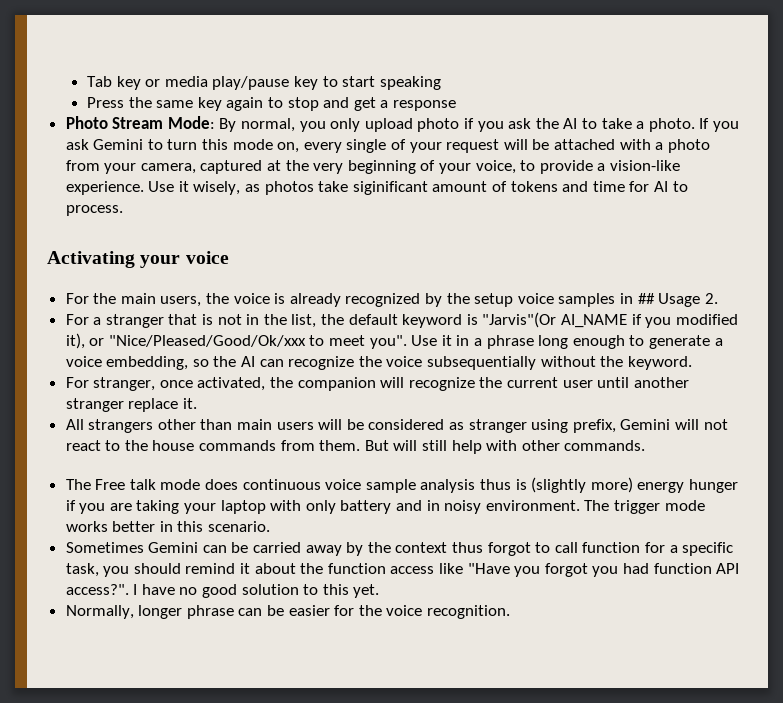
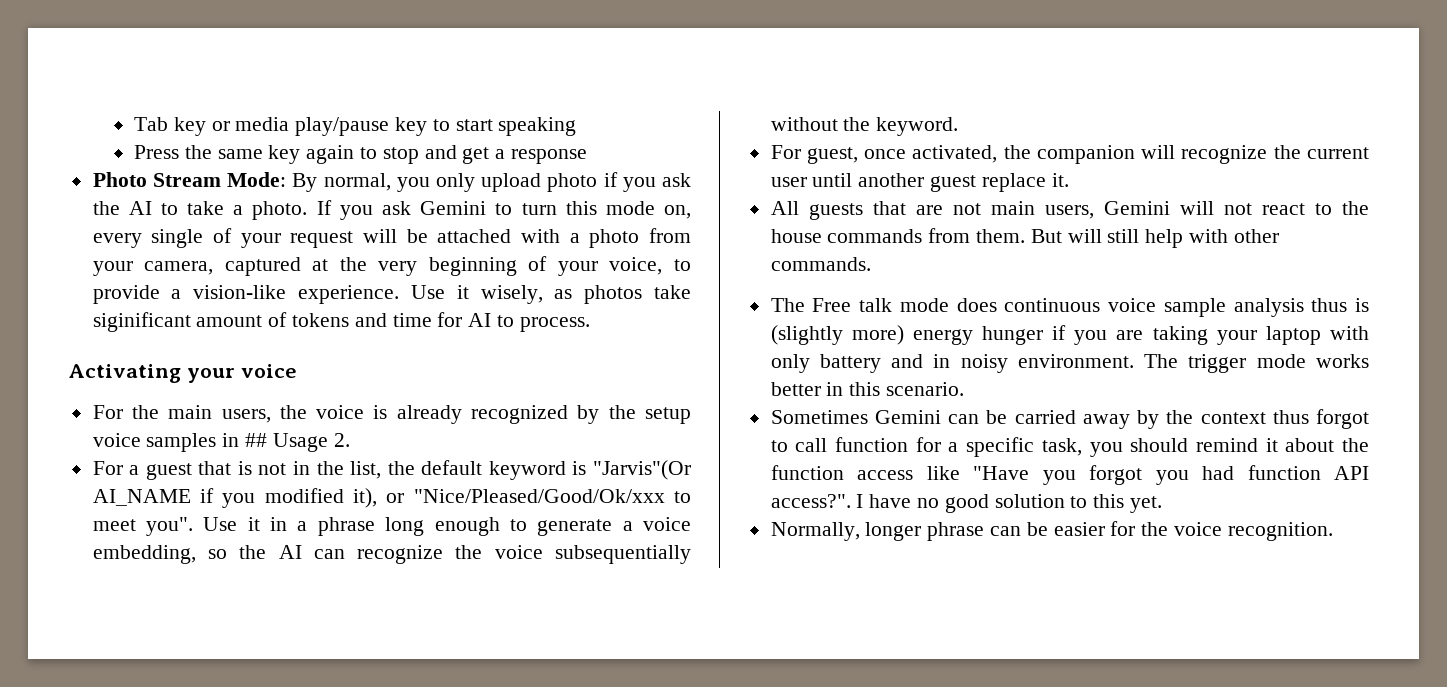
[105,314,164,328] stranger -> [145,463,192,480] guest
[93,377,156,391] stranger, -> [806,147,858,164] guest,
[65,398,124,412] stranger -> [930,175,977,192] guest
[88,419,616,433] strangers other than main users will be considered as stranger using prefix, -> [808,201,1094,220] guests that are not main users,

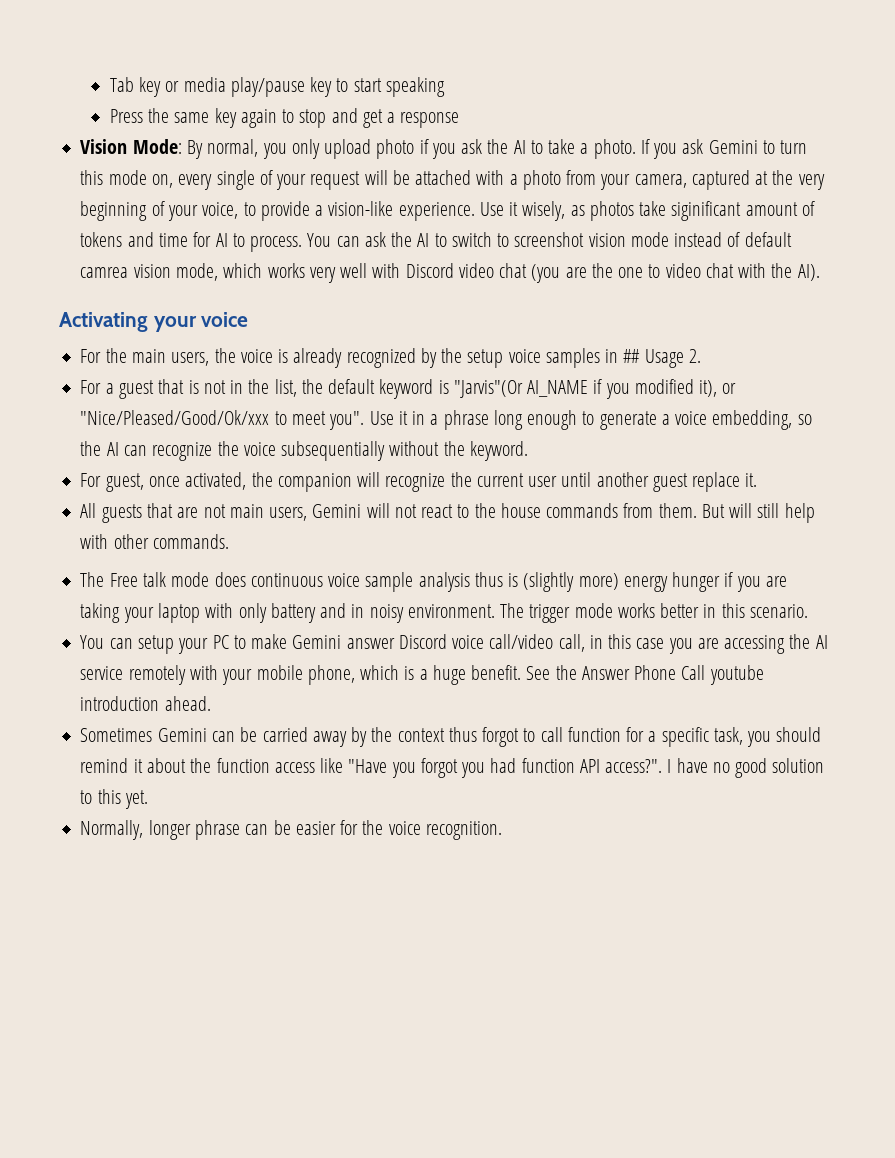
[92,172,221,187] Photo Stream -> [80,139,128,154] Vision
(590, 324) none -> [307,232,792,247] [80,263,820,283] You can ask the AI to switch to screenshot vision mode instead of default camrea vision mode, which works very well with Discord video chat (you are the one to video chat with the AI).
(965, 389) none -> [80,634,828,654] [80,665,764,685] [80,696,211,711] // You can setup your PC to make Gemini answer Discord voice call/video call, in this case you are accessing the AI service remotely with your mobile phone, which is a huge benefit. See the Answer Phone Call youtube introduction ahead.

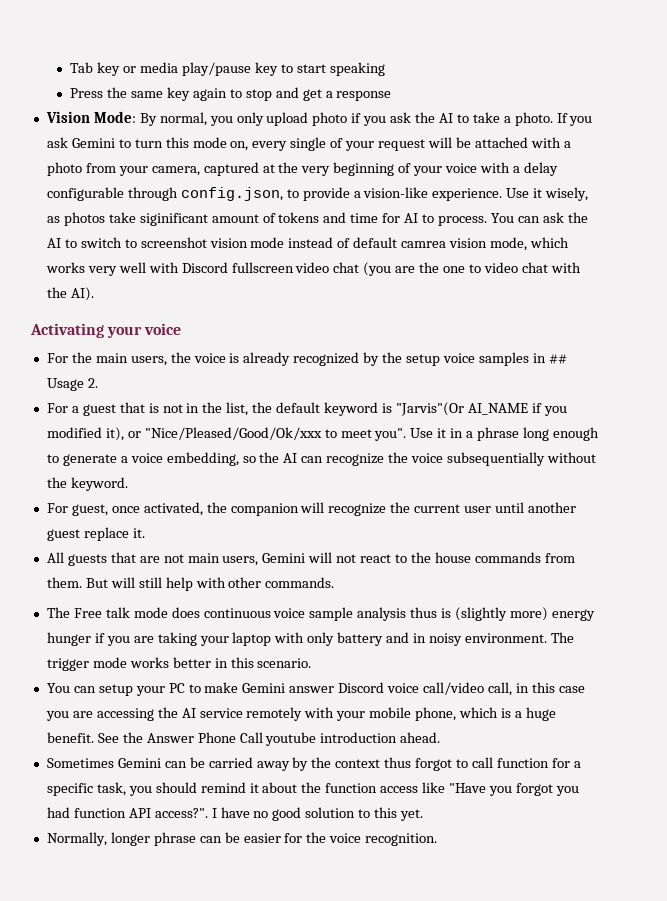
[202,202,239,219] voice, -> [445,162,558,176] [46,187,283,201] voice with a delay configurable through config.json,
(454, 270) none -> [231,262,294,273] fullscreen

